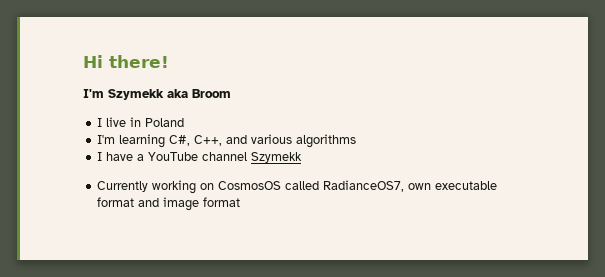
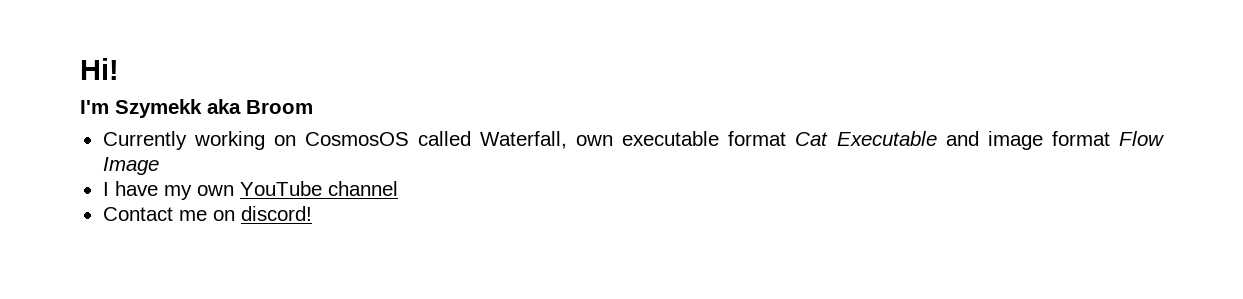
[83,55,169,68] Hi there! -> [80,58,119,80] Hi!
[97,117,185,127] [97,134,357,148] [97,152,303,163] // I live in Poland // I'm learning C#, C++, and various algorithms // I have a YouTube channel Szymekk -> (313, 107) none
[323,180,405,192] RadianceOS7, -> [480,131,568,149] Waterfall,
(135, 202) none -> [795,131,937,146] Cat Executable
(241, 202) none -> [1118,131,1164,146] [102,157,159,175] [102,181,398,200] [102,206,312,221] Flow Image // I have my own YouTube channel // Contact me on discord!

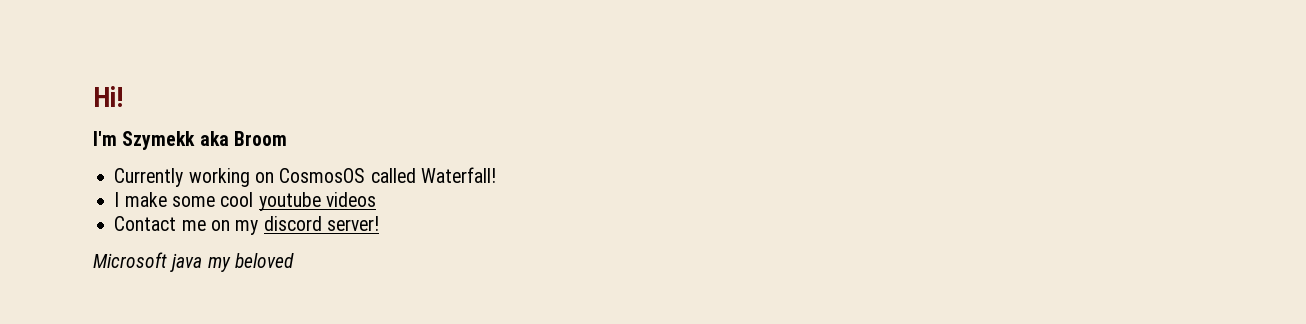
[480,131,1164,150] [102,157,159,175] [102,181,398,200] [102,206,312,221] Waterfall, own executable format Cat Executable and image format Flow Image // I have my own YouTube channel // Contact me on discord! -> [420,167,496,183] [114,192,376,211] [114,216,379,235] [93,252,294,272] Waterfall! // I make some cool youtube videos // Contact me on my discord server! // Microsoft java my beloved

